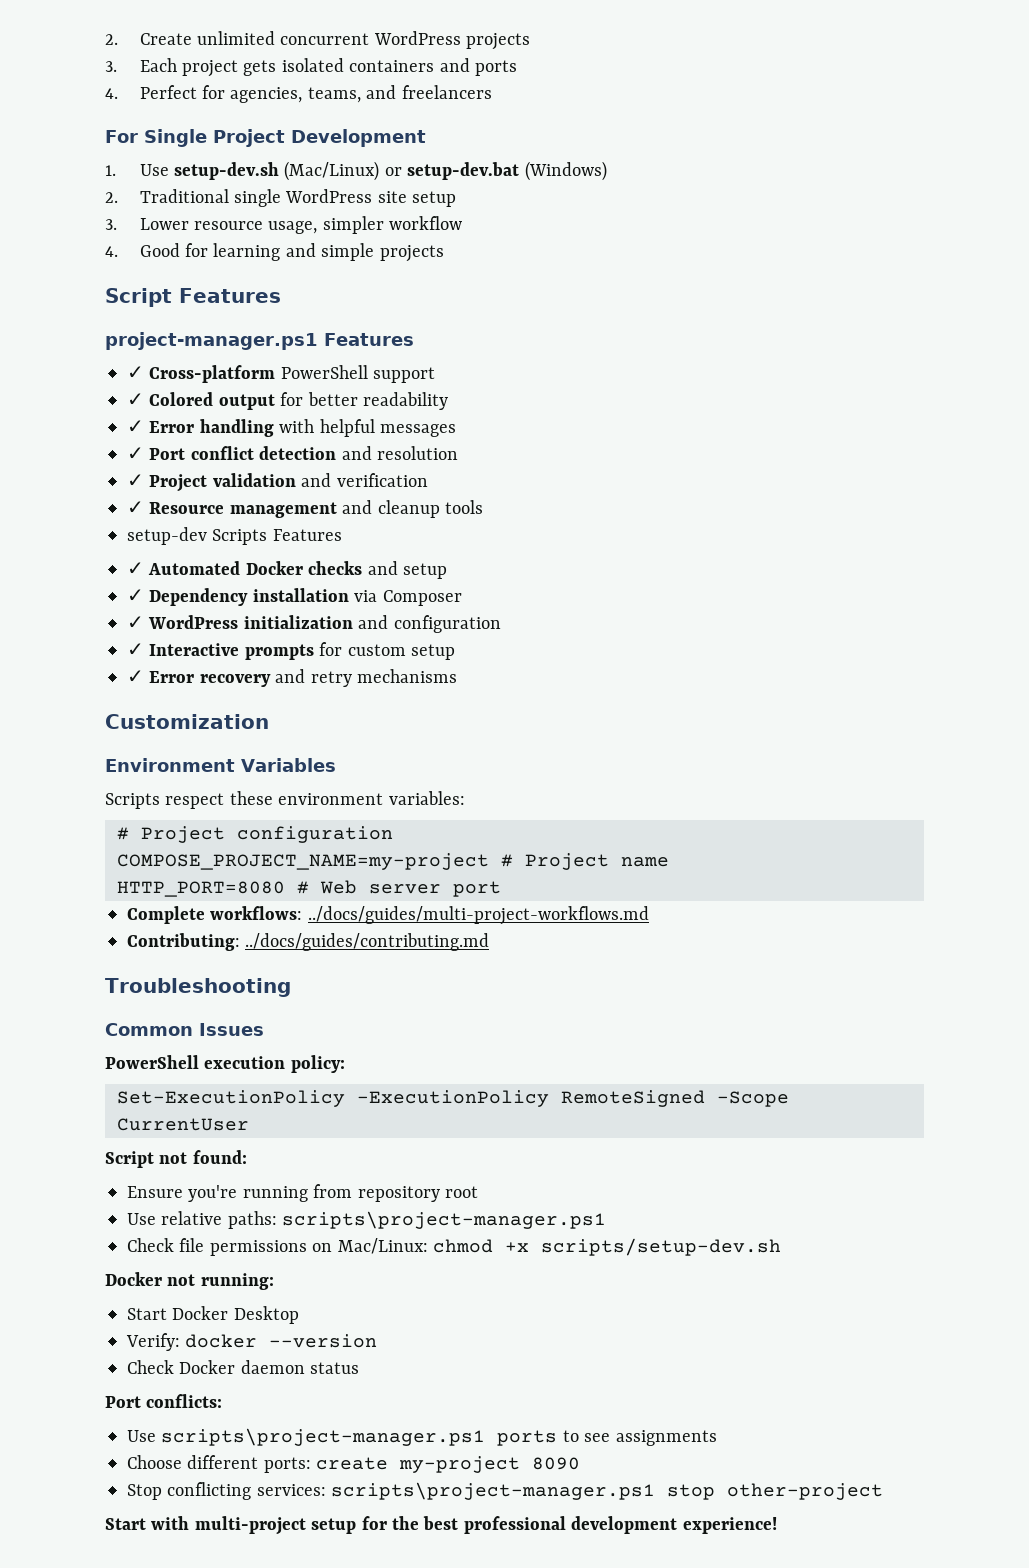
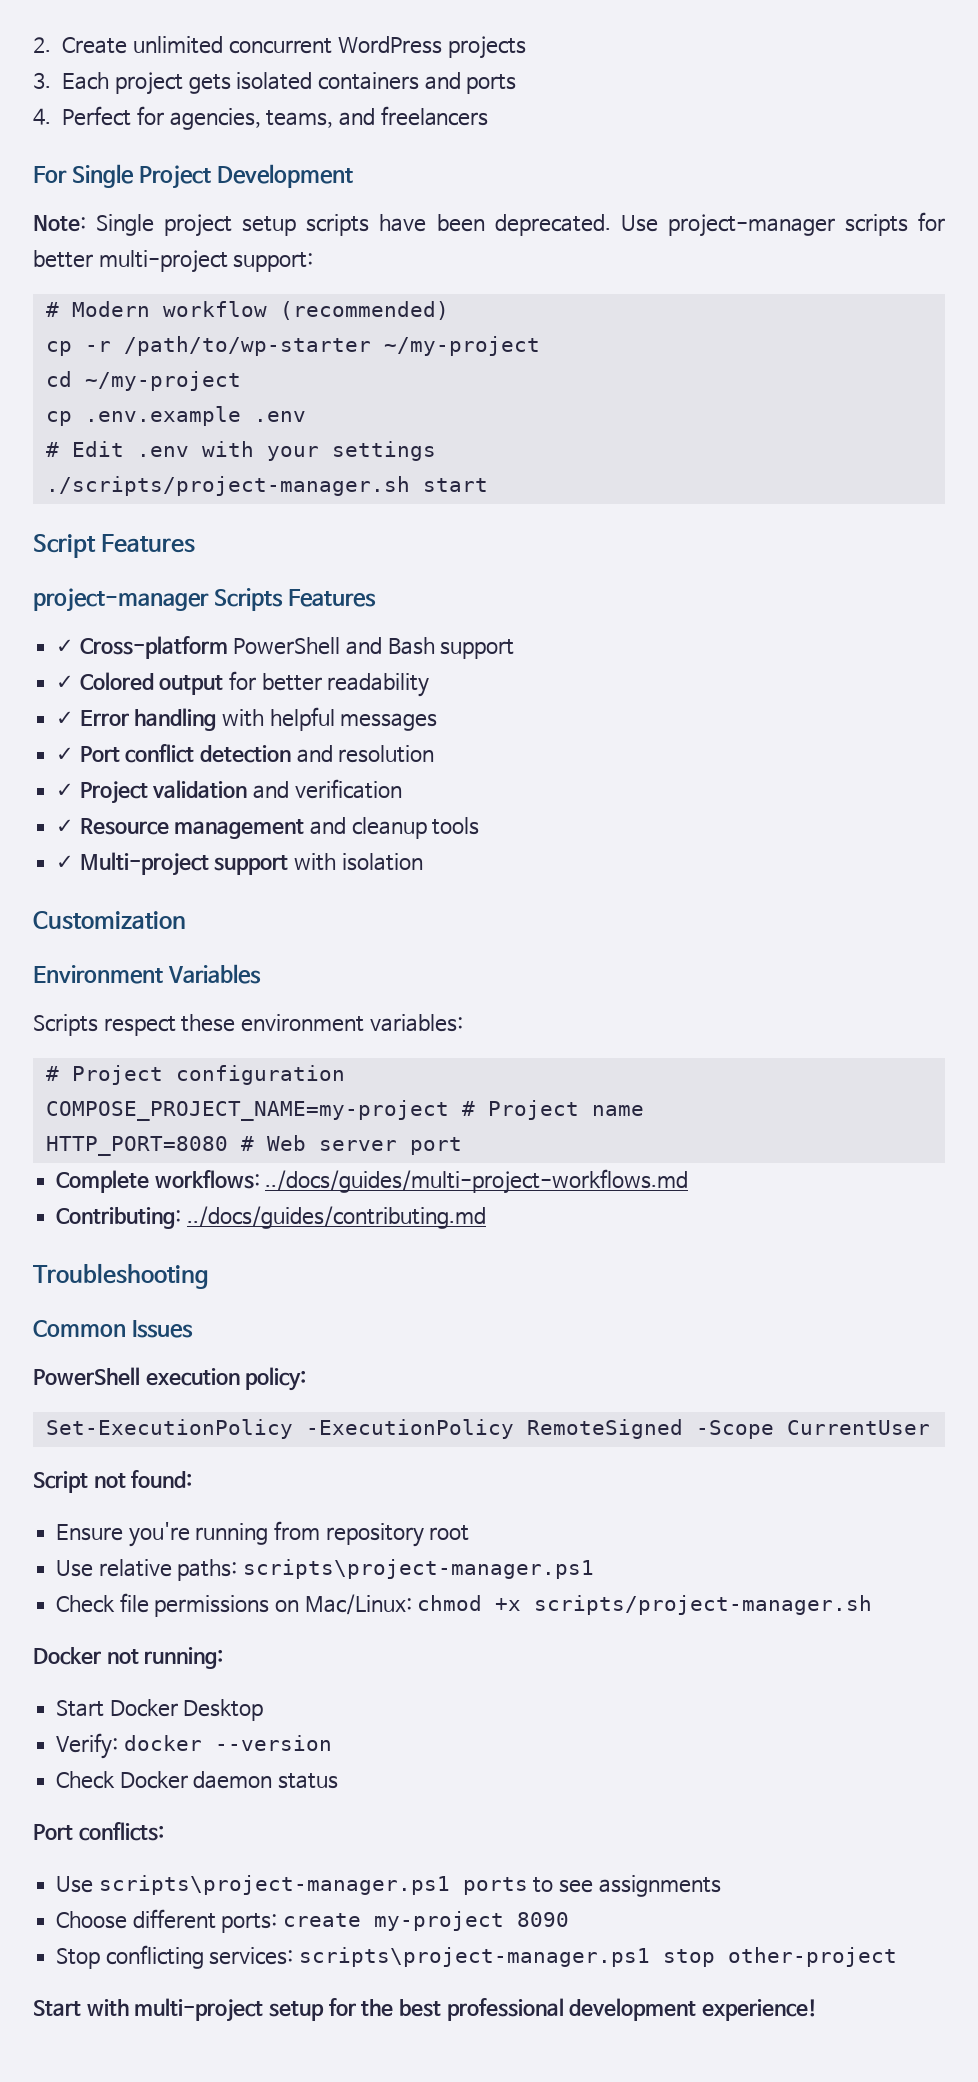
[105,161,607,181] [105,189,457,207] [105,216,463,234] [105,243,444,262] 1. Use setup-dev.sh (Mac/Linux) or setup-dev.bat (Windows) // 2. Traditional single WordPress site setup // 3. Lower resource usage, simpler workflow // 4. Good for learning and simple projects -> [33,212,946,237] [33,250,314,273] [45,301,449,320] [45,336,540,356] [45,371,241,391] [45,406,306,426] [45,441,436,461] [45,476,488,496] Note: Single project setup scripts have been deprecated. Use project-manager scripts for better multi-project support: // # Modern workflow (recommended) // cp -r /path/to/wp-starter ~/my-project // cd ~/my-project // cp .env.example .env // # Edit .env with your settings // ./scripts/project-manager.sh start
[105,332,318,350] project-manager.ps1 -> [33,588,283,612] project-manager Scripts
(368, 372) none -> [346,637,435,655] and Bash
[127,527,342,545] [127,561,447,579] [127,588,462,606] [127,615,501,633] [127,642,455,660] [127,669,457,687] setup-dev Scripts Features // ✓ Automated Docker checks and setup // ✓ Dependency installation via Composer // ✓ WordPress initialization and configuration // ✓ Interactive prompts for custom setup // ✓ Error recovery and retry mechanisms -> [56,852,423,876] ✓ Multi-project support with isolation
[541,1238,781,1256] scripts/setup-dev.sh -> [534,1595,873,1615] scripts/project-manager.sh

